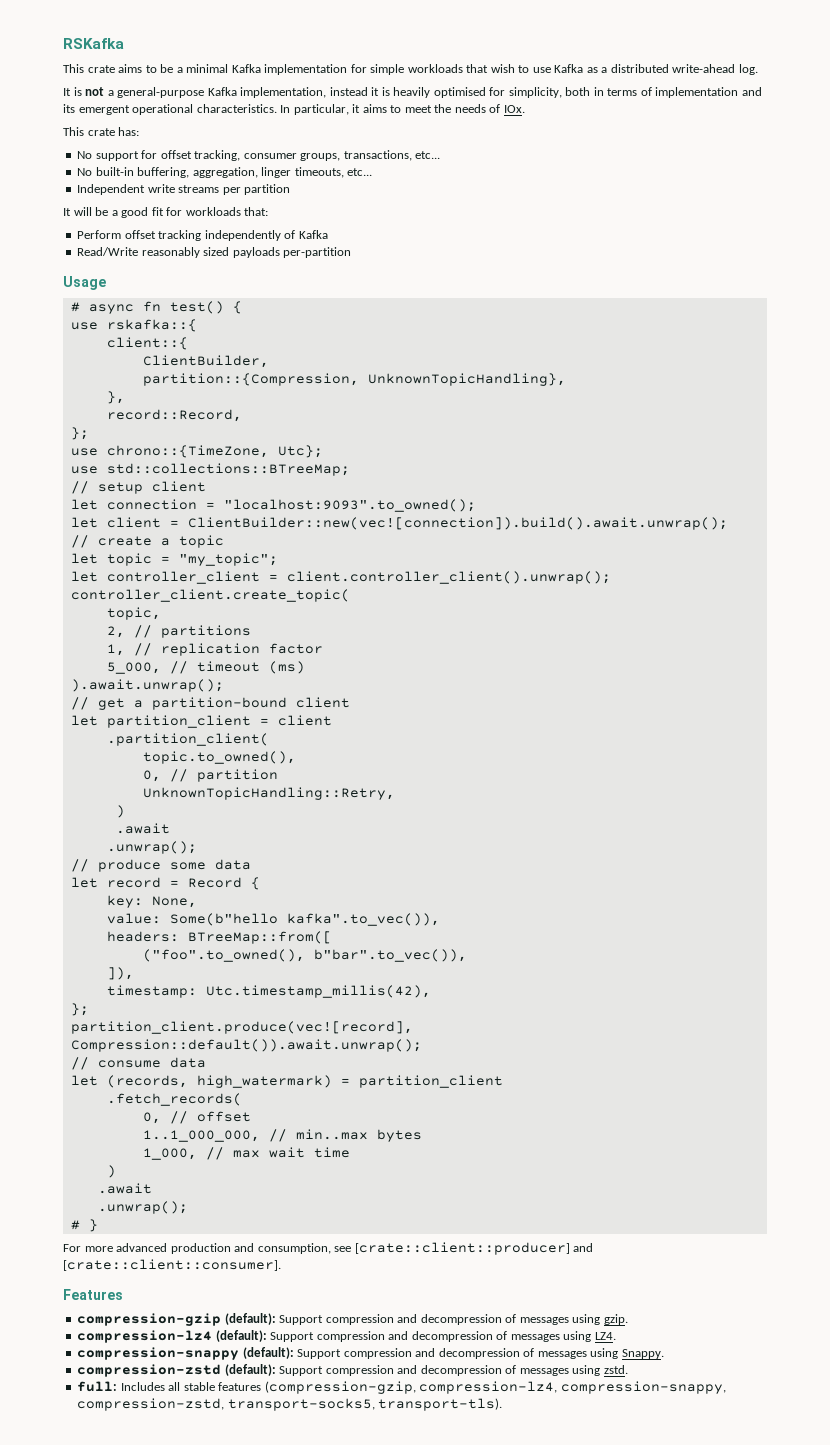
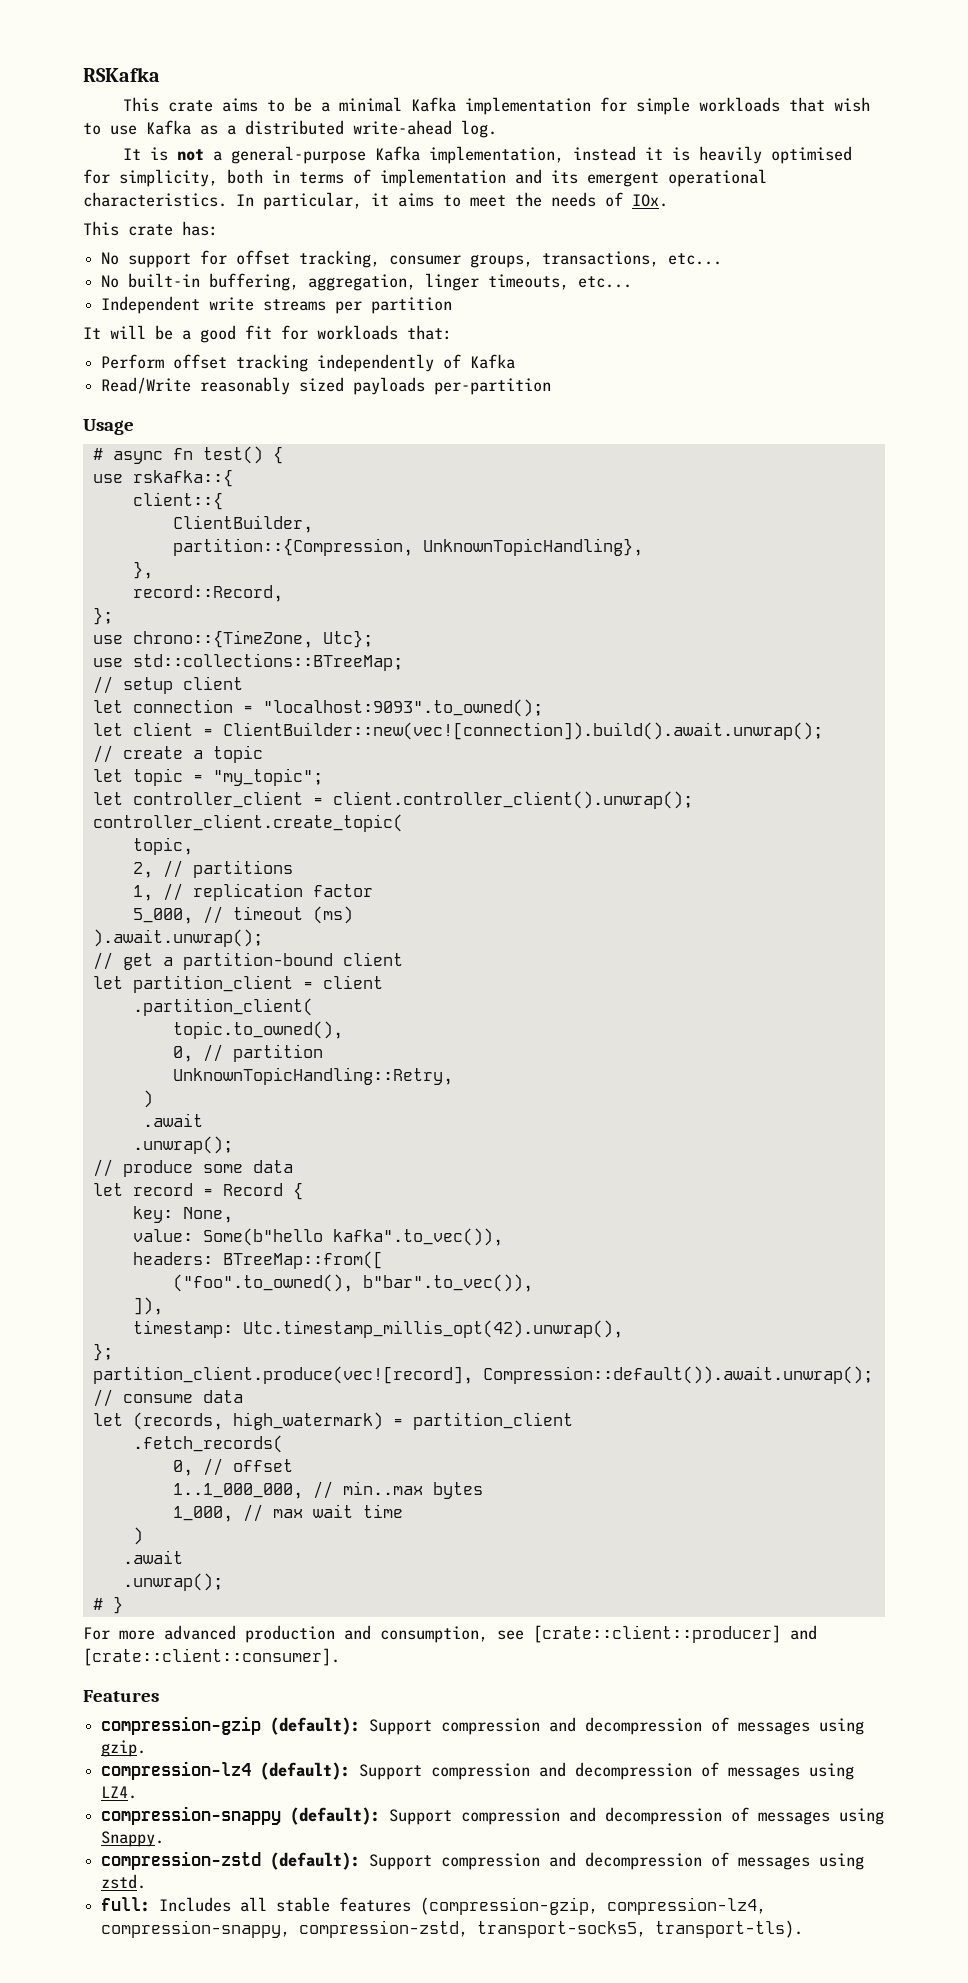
[205,985,431,998] Utc.timestamp_millis(42), -> [242,1320,623,1338] Utc.timestamp_millis_opt(42).unwrap(),

